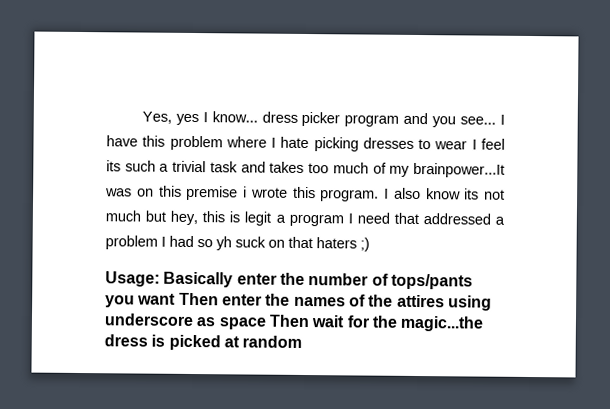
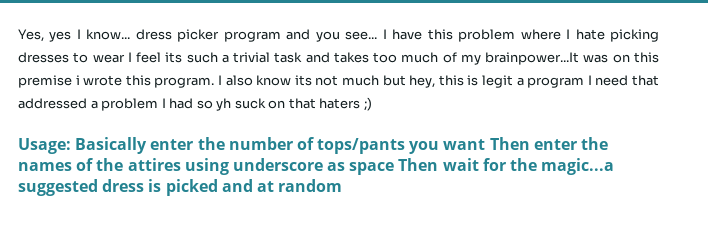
[400,315,485,332] magic...the -> [541,158,615,175] [18,179,98,196] magic...a suggested
(221, 342) none -> [221,179,253,192] and

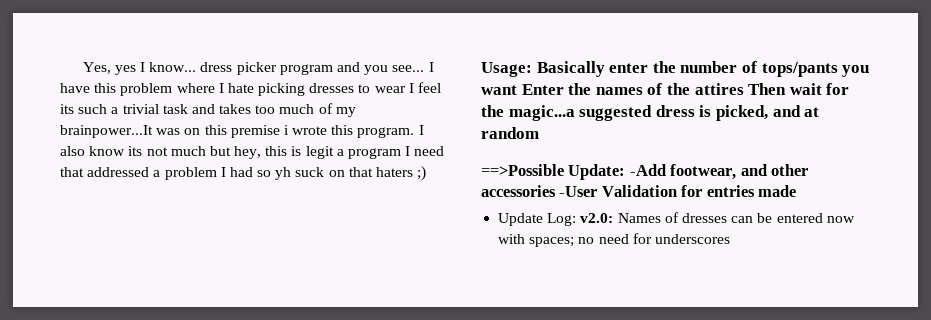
[489,137,577,150] Then enter -> [521,84,564,95] Enter
[184,158,395,175] using underscore as space -> (744, 89) none
[165,179,218,196] picked -> [715,105,768,121] picked,
(343, 185) none -> [481,164,809,180] [481,185,797,197] [498,212,855,226] [498,233,730,247] // ==>Possible Update: -Add footwear, and other accessories -User Validation for entries made // Update Log: v2.0: Names of dresses can be entered now with spaces; no need for underscores

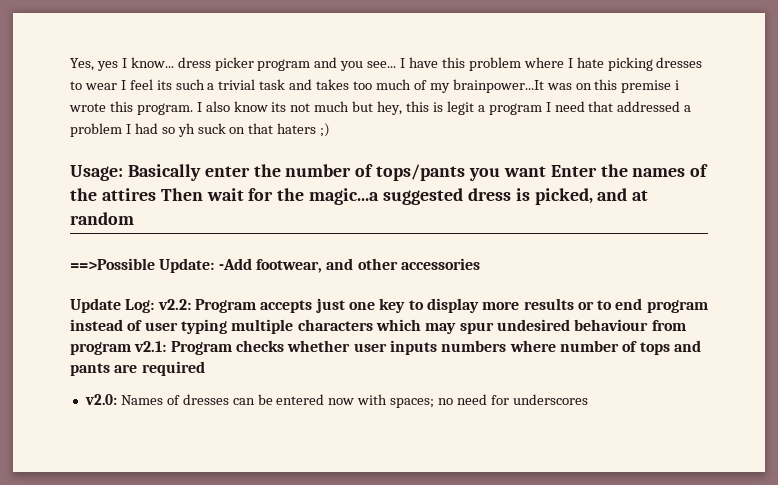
[559,185,797,197] [498,213,577,226] -User Validation for entries made // Update Log: -> [70,298,708,313] [70,319,686,334] [70,340,701,355] [70,361,205,376] // Update Log: v2.2: Program accepts just one key to display more results or to end program instead of user typing multiple characters which may spur undesired behaviour from program v2.1: Program checks whether user inputs numbers where number of tops and pants are required //

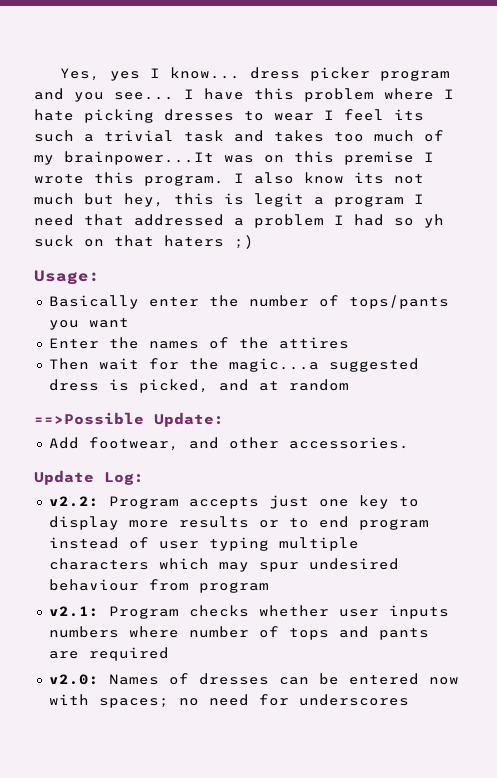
[675,80,680,90] i -> [424,152,434,162] I
(123, 173) none -> (100, 277) //
(546, 171) none -> (129, 323) //
(156, 194) none -> (349, 343) //
[218,258,252,270] -Add -> [48,437,79,449] // Add
[400,258,480,270] accessories -> [288,437,409,449] accessories.
(155, 306) none -> (144, 478) //
(131, 348) none -> (269, 587) //

